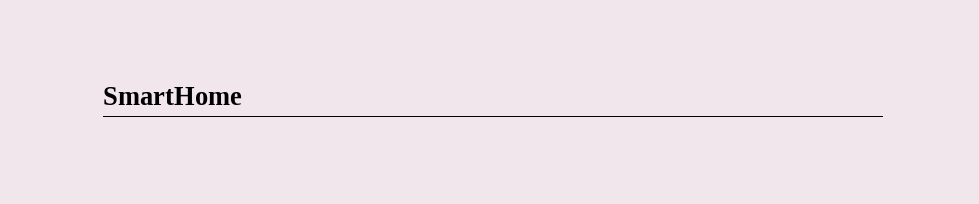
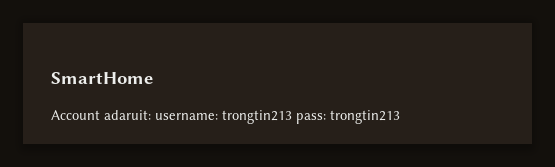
(242, 96) none -> [51,110,400,124] // Account adaruit: username: trongtin213 pass: trongtin213

